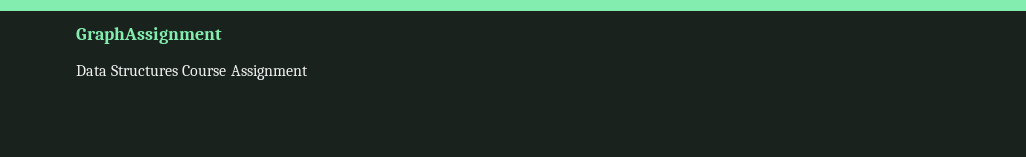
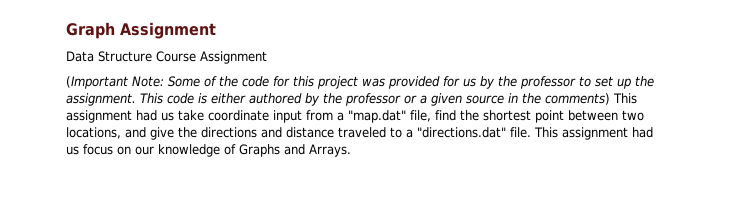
[76,27,222,44] GraphAssignment -> [66,22,216,39] Graph Assignment
[111,65,179,76] Structures -> [98,51,152,62] Structure
(308, 72) none -> [66,76,654,89] [66,93,637,106] [66,110,644,123] [66,127,653,140] [66,144,351,157] // (Important Note: Some of the code for this project was provided for us by the professor to set up the assignment. This code is either authored by the professor or a given source in the comments) This assignment had us take coordinate input from a "map.dat" file, find the shortest point between two locations, and give the directions and distance traveled to a "directions.dat" file. This assignment had us focus on our knowledge of Graphs and Arrays.

